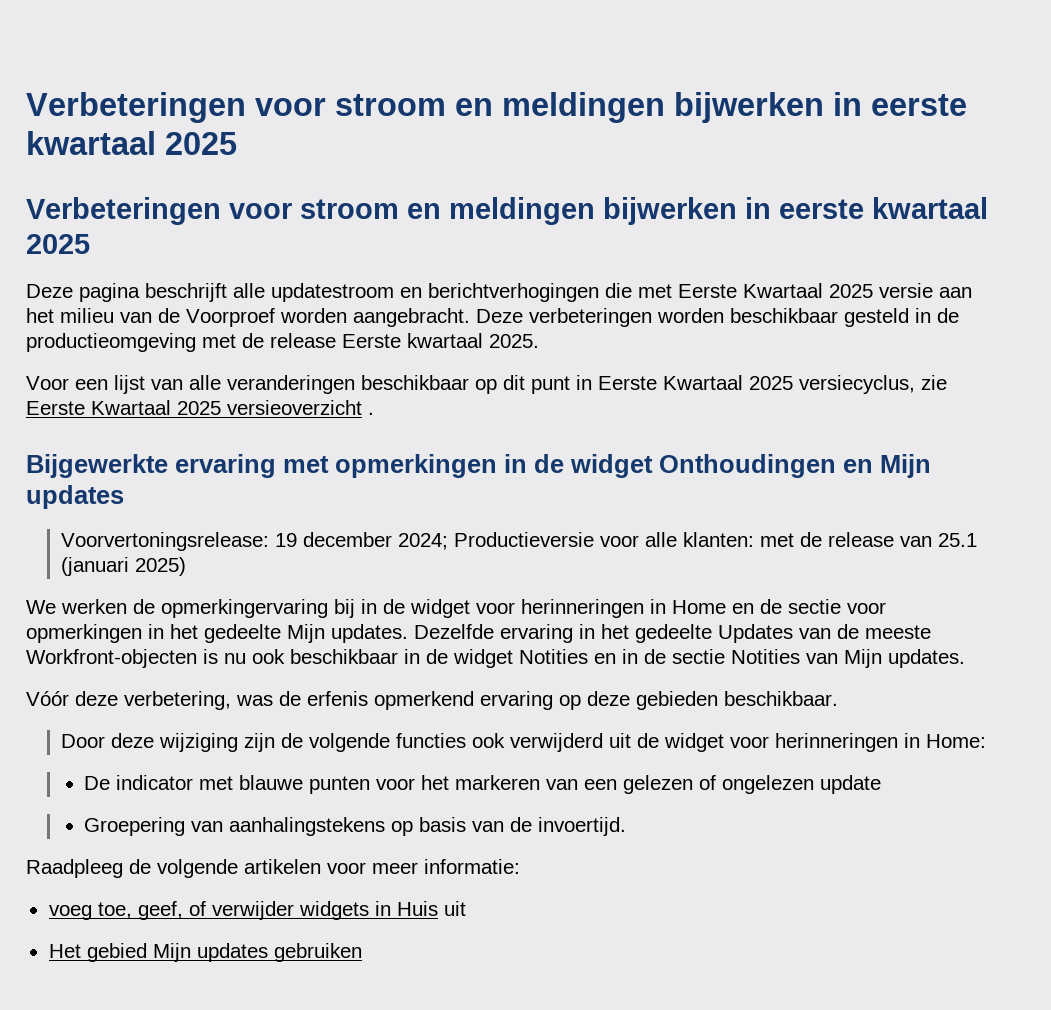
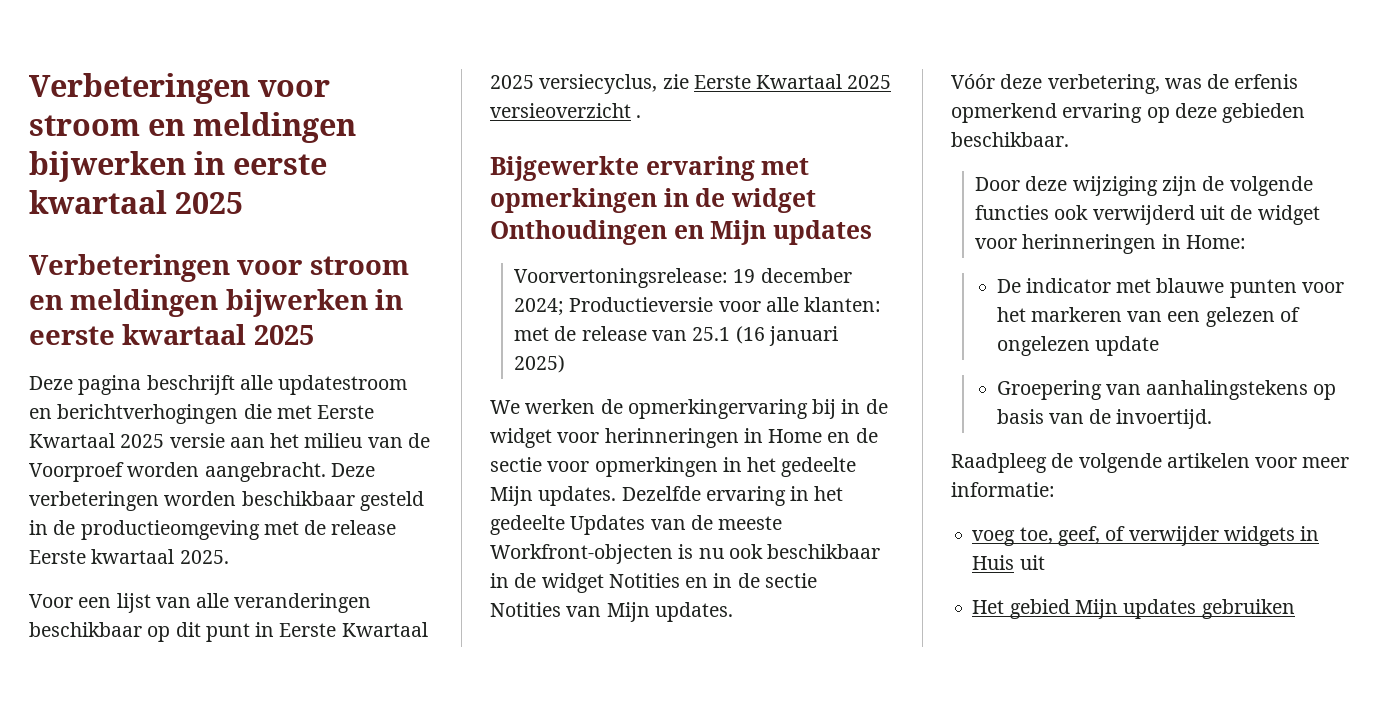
[61,557,130,576] (januari -> [735,326,838,346] (16 januari

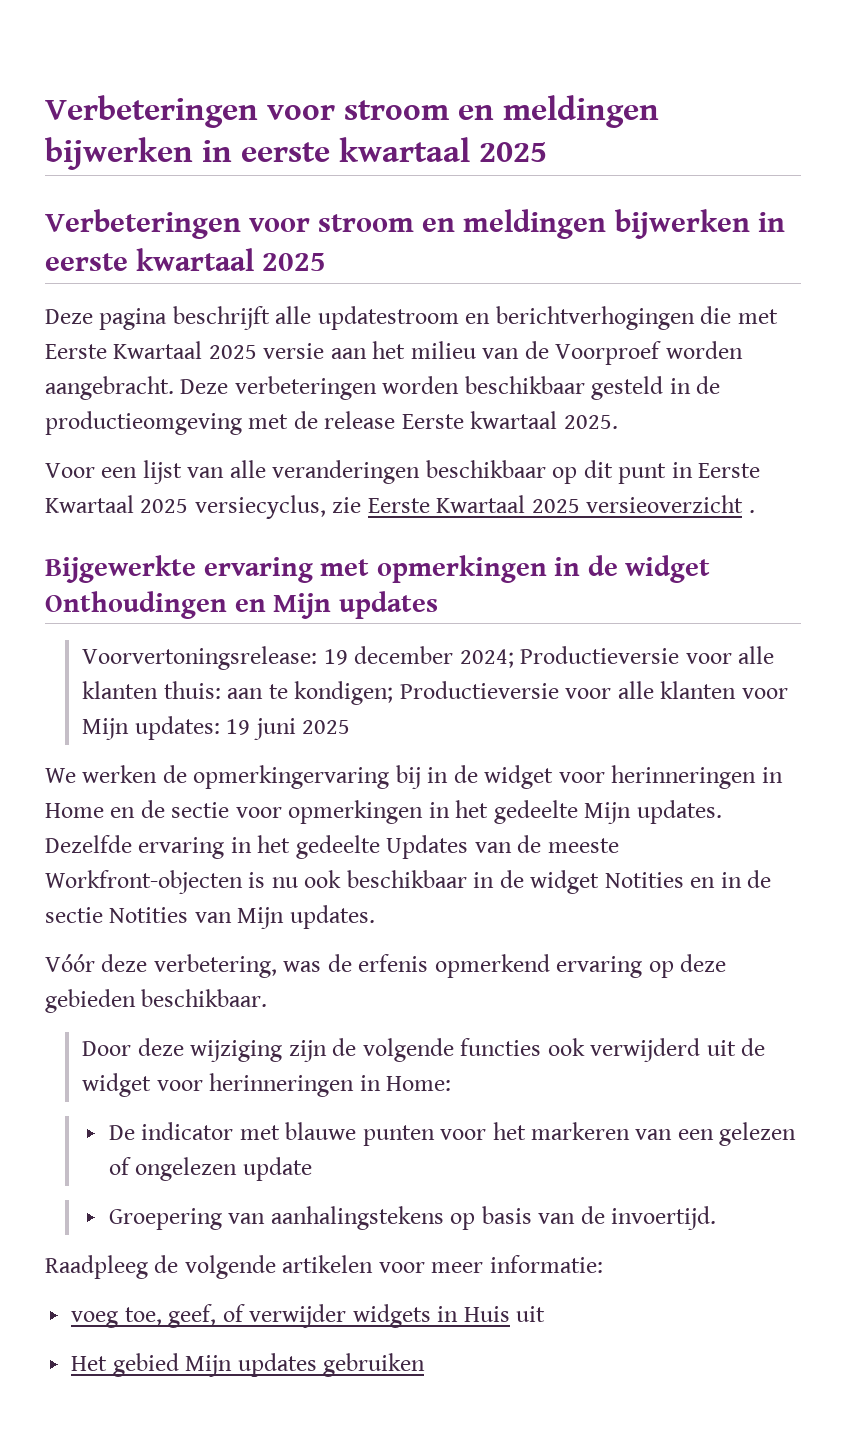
[804,297,882,312] [514,326,838,346] [514,355,566,373] klanten: met de release van 25.1 (16 januari 2025) -> [82,681,788,705] [82,716,351,740] klanten thuis: aan te kondigen; Productieversie voor alle klanten voor Mijn updates: 19 juni 2025

